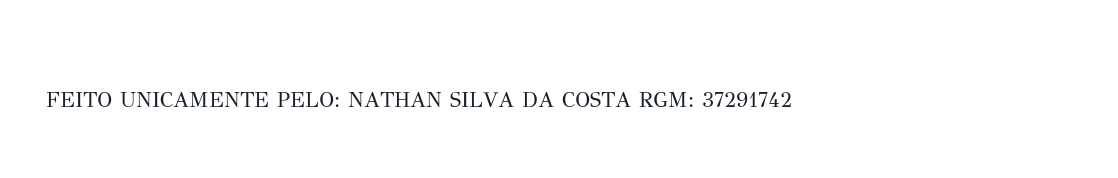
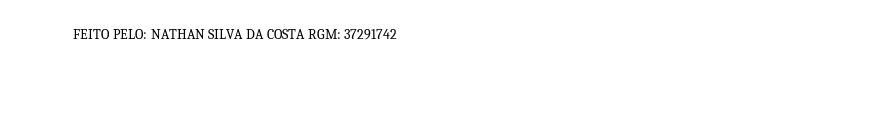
[120,92,269,107] UNICAMENTE -> (110, 34) none

